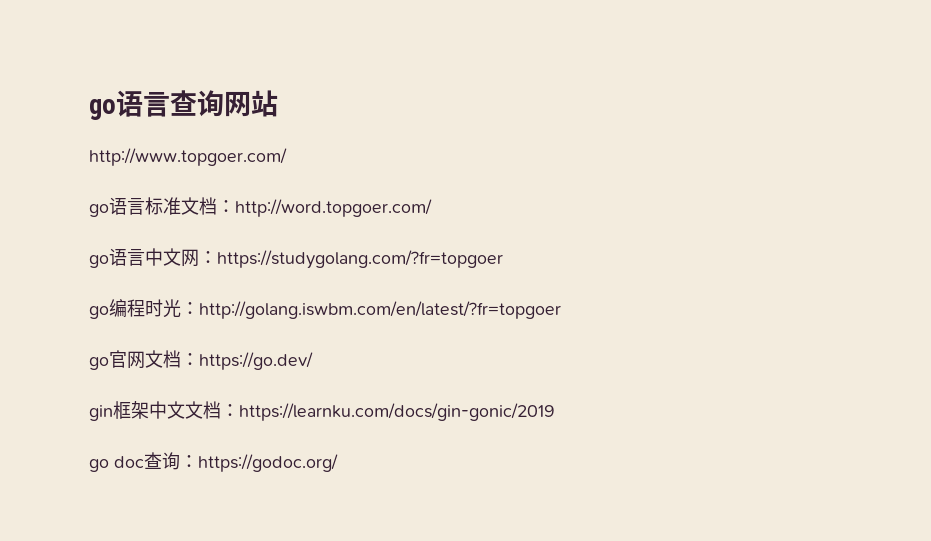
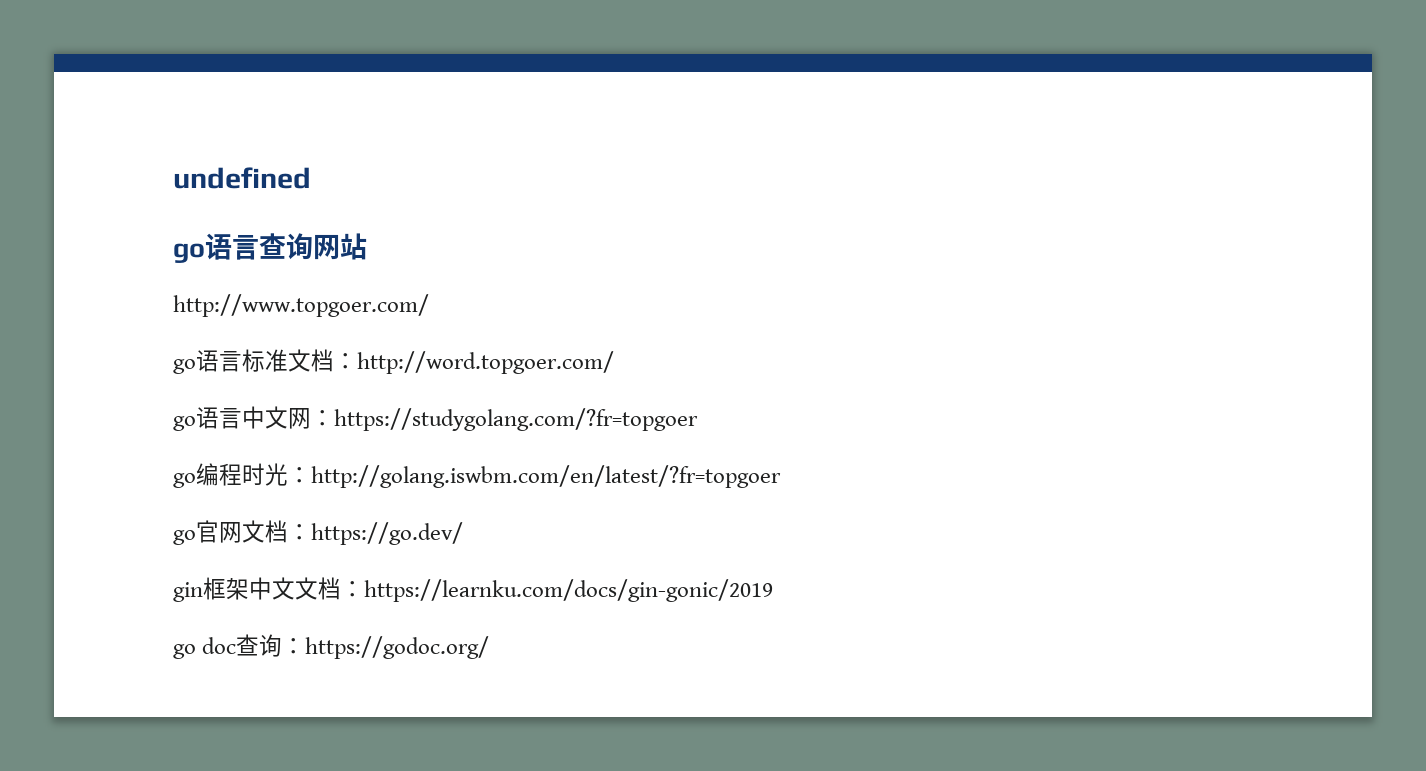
(89, 109) none -> [173,167,311,189] undefined //

